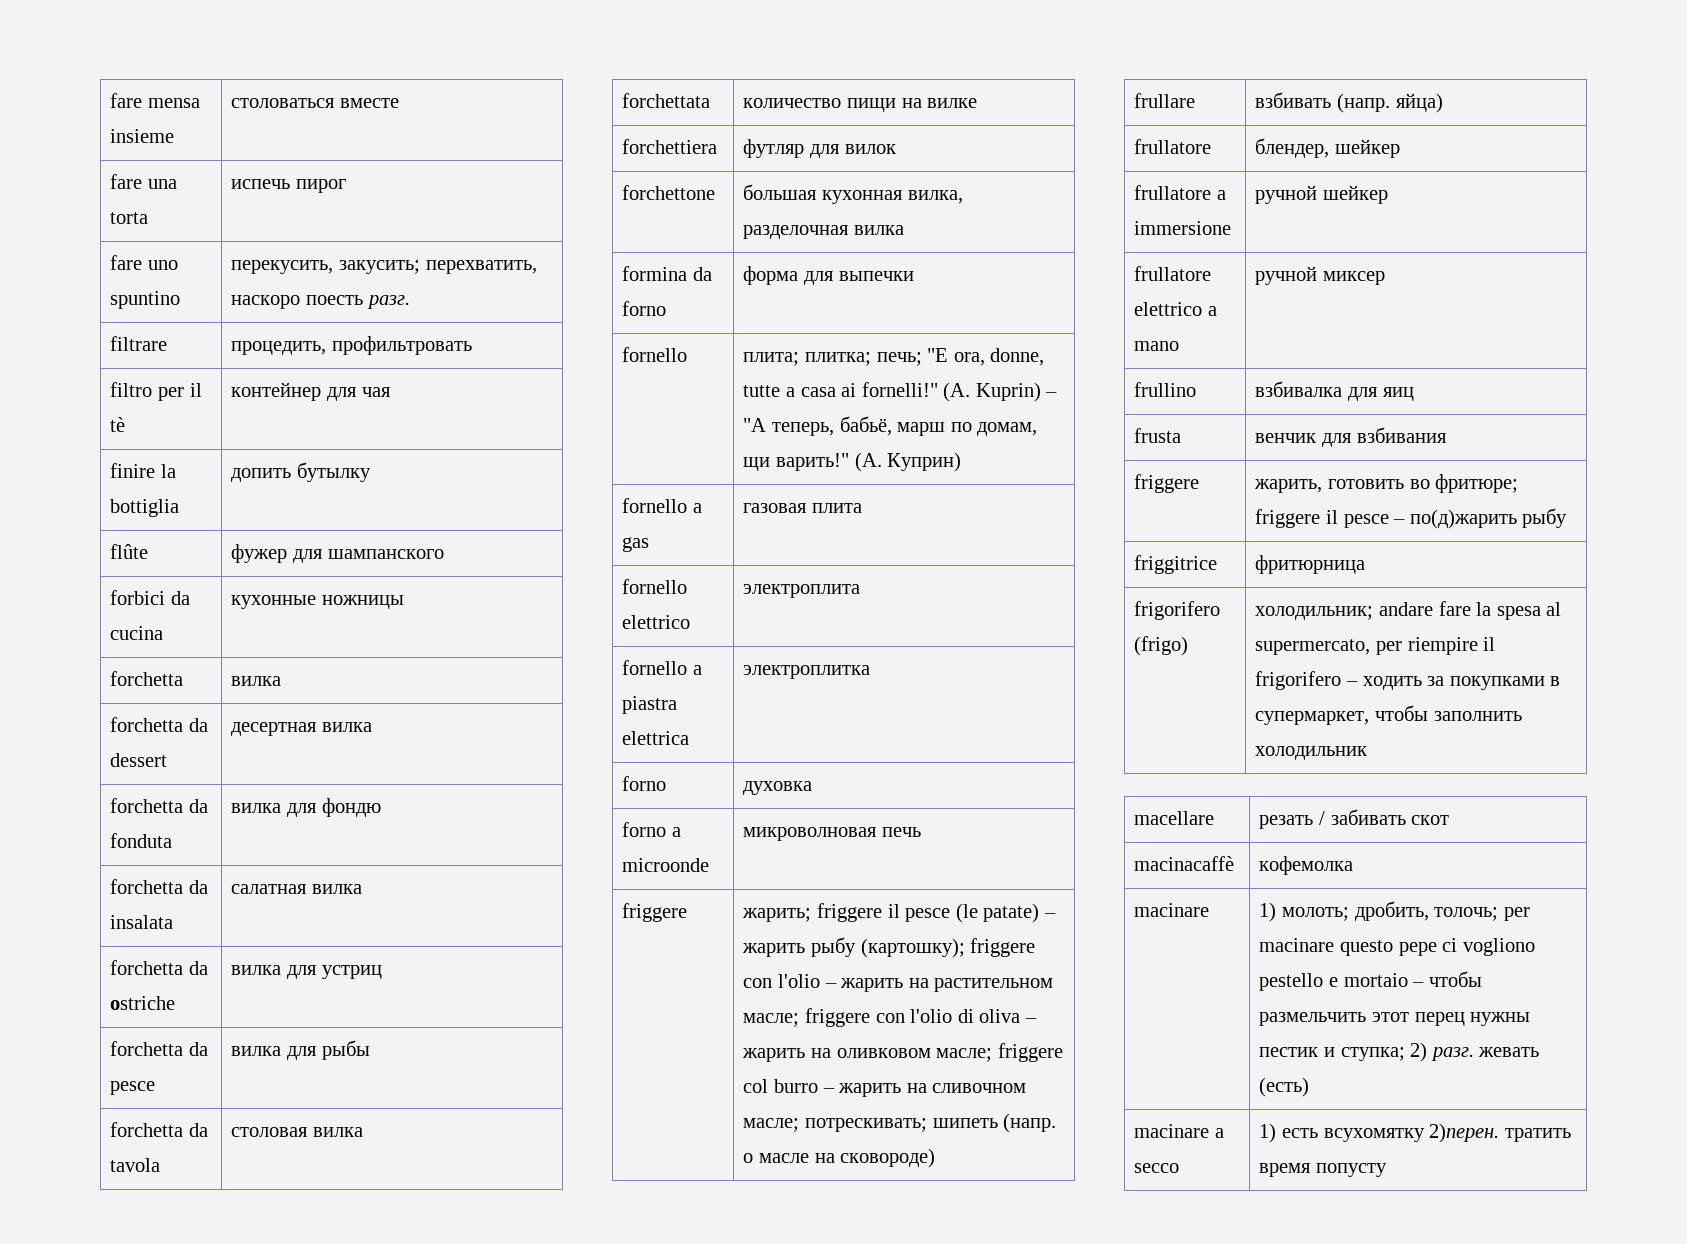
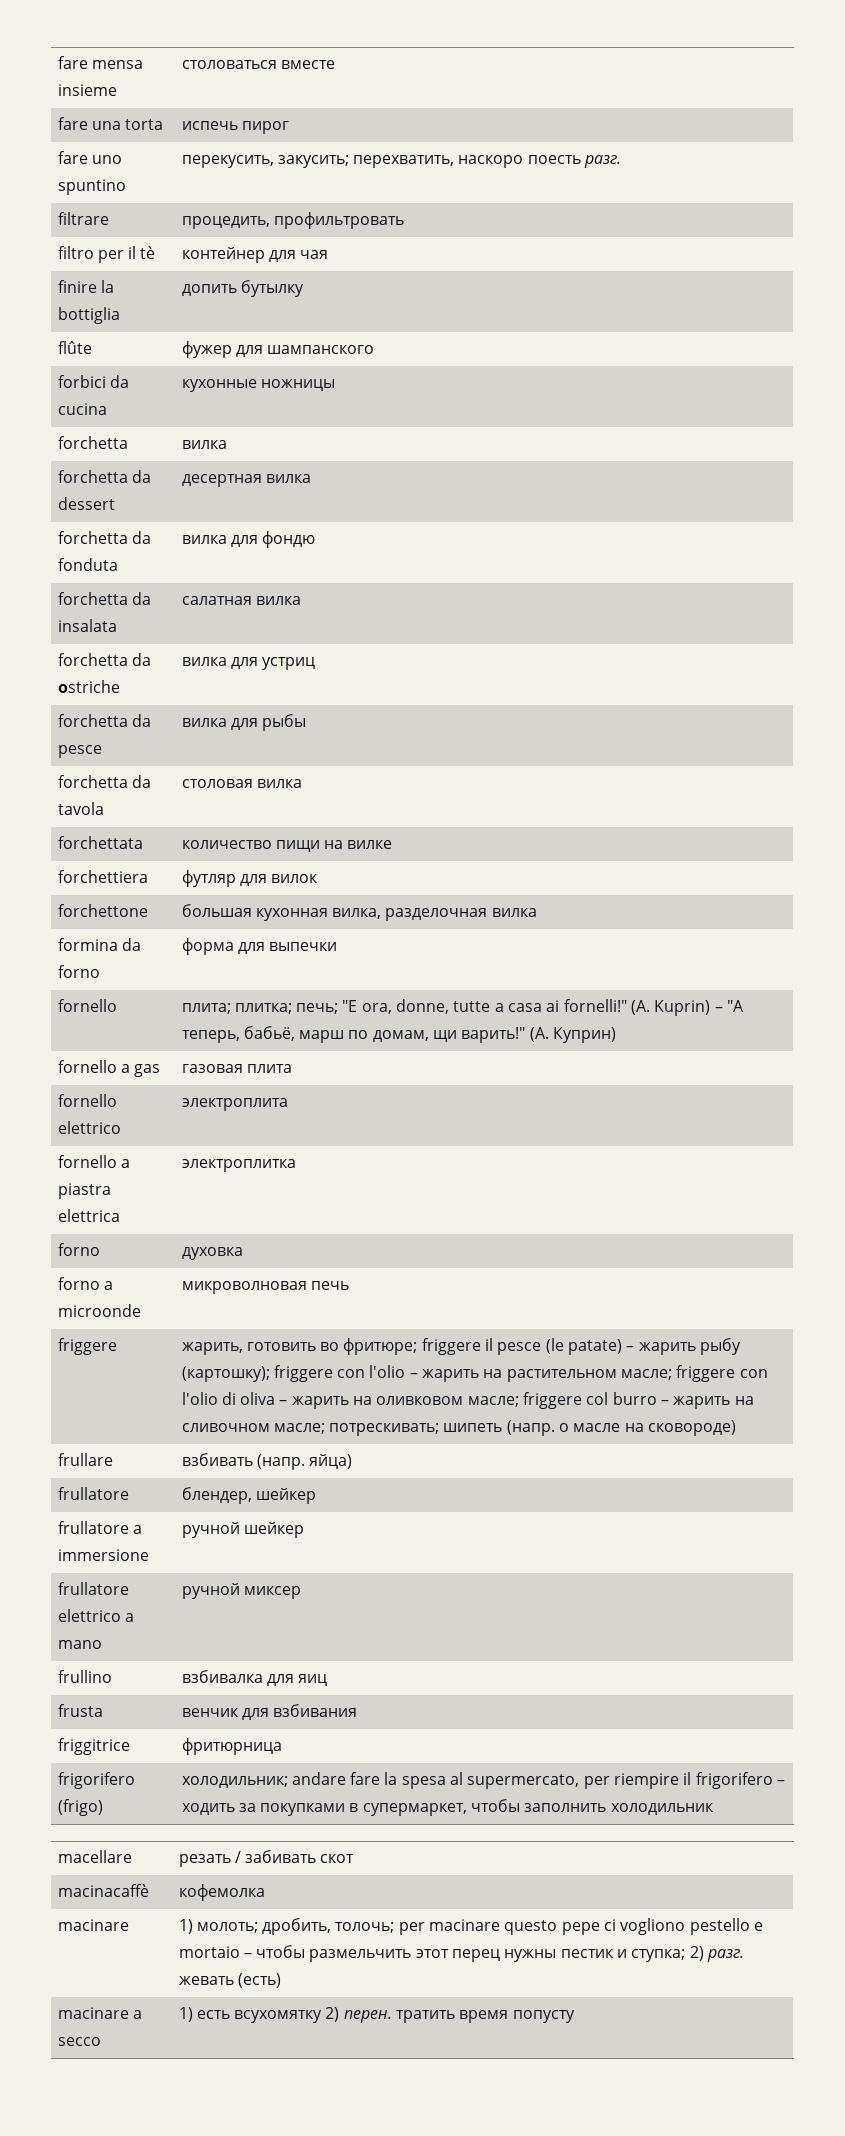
[742,908,812,922] жарить; -> [181,1338,418,1355] жарить, готовить во фритюре;
[1134,474,1200,493] [1254,474,1519,493] [1255,508,1568,529] // friggere | жарить, готовить во фритюре; friggere il pesce – по(д)жарить рыбу -> (358, 1710) none
[1429,1123,1500,1143] 2)перен. -> [325,2007,392,2023] 2) перен.

